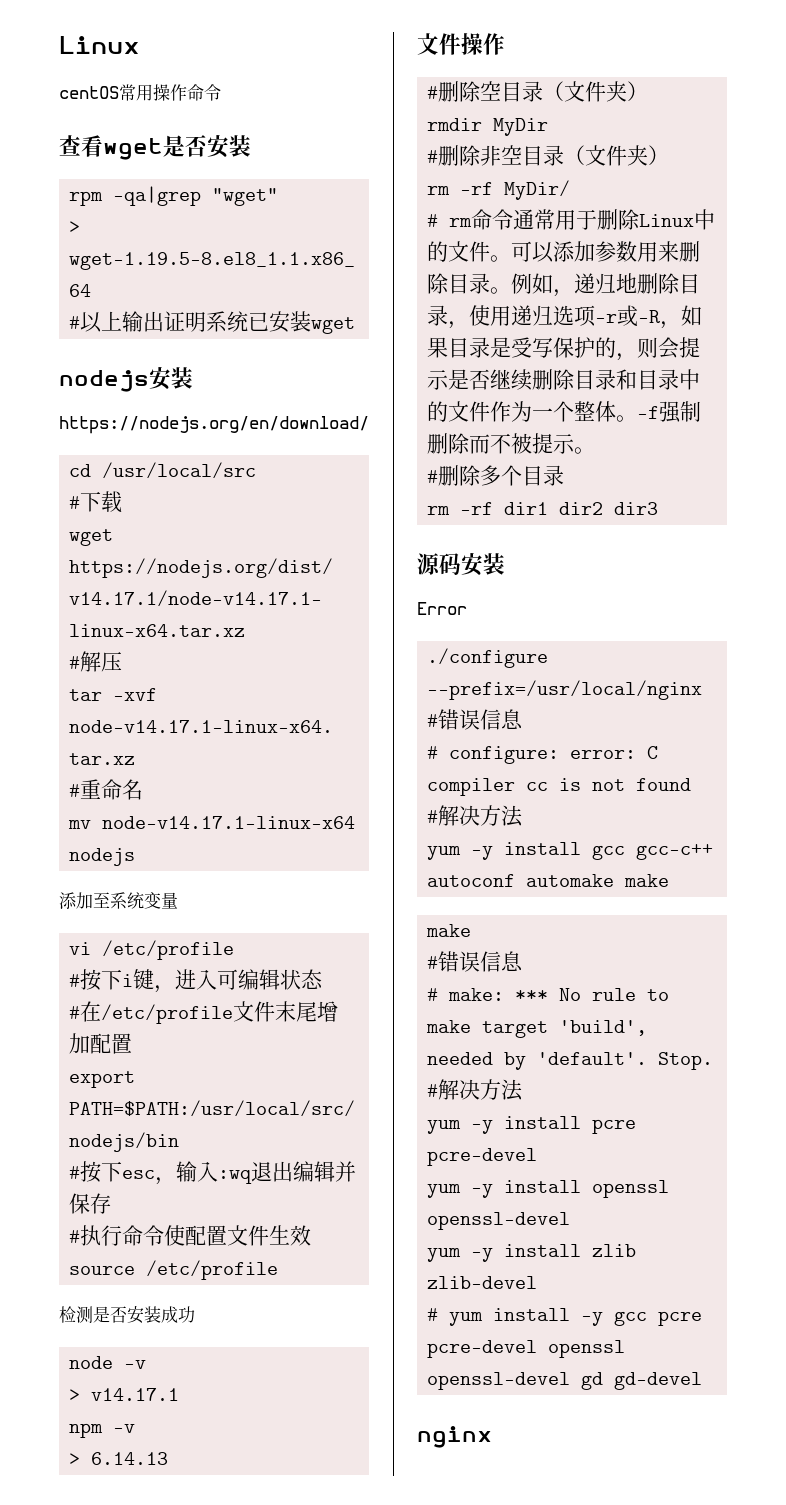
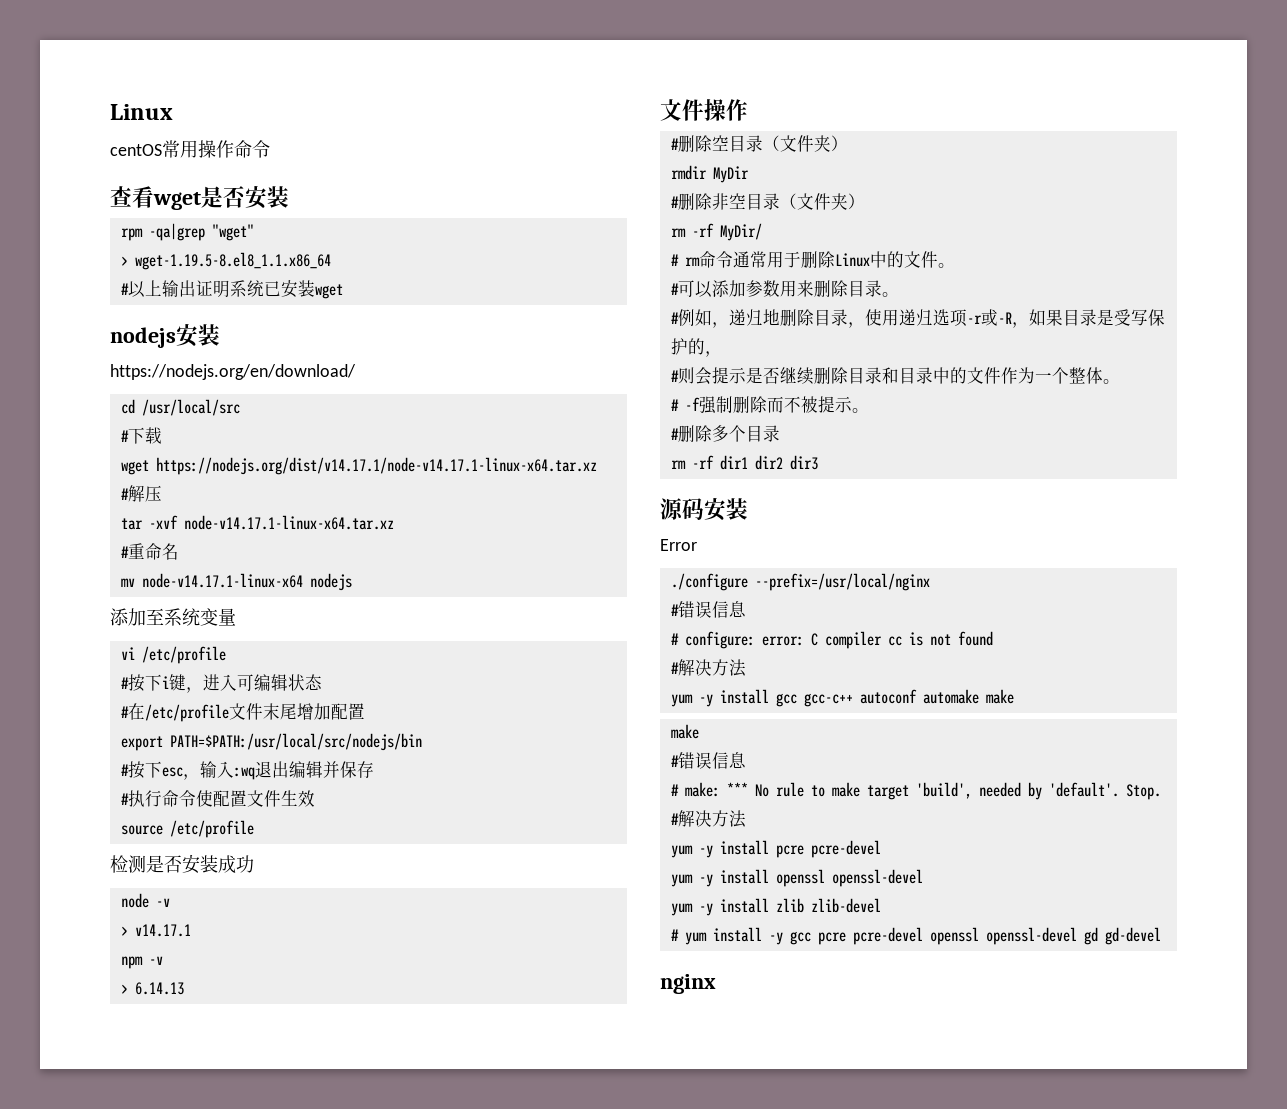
(512, 258) none -> [670,283,679,295] // #
(512, 290) none -> [670,312,679,324] // #
(638, 357) none -> [670,370,679,382] // #
(638, 418) none -> [670,399,679,411] // #

